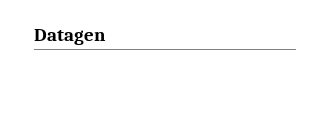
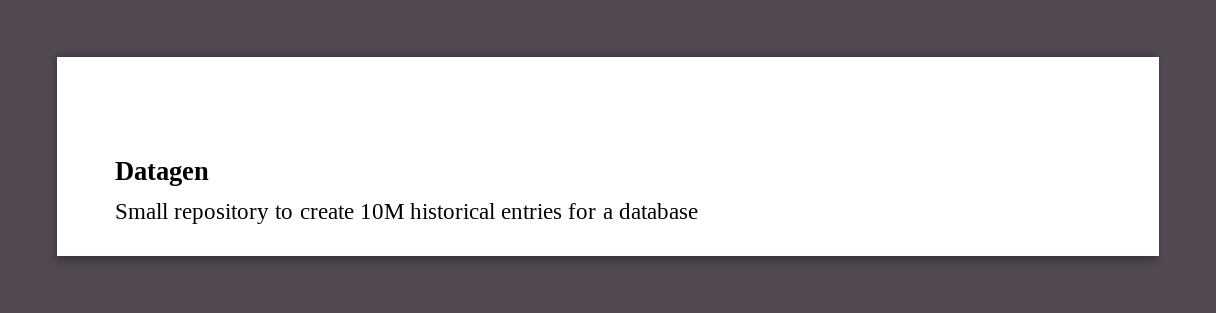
(106, 37) none -> [115,203,698,224] // Small repository to create 10M historical entries for a database

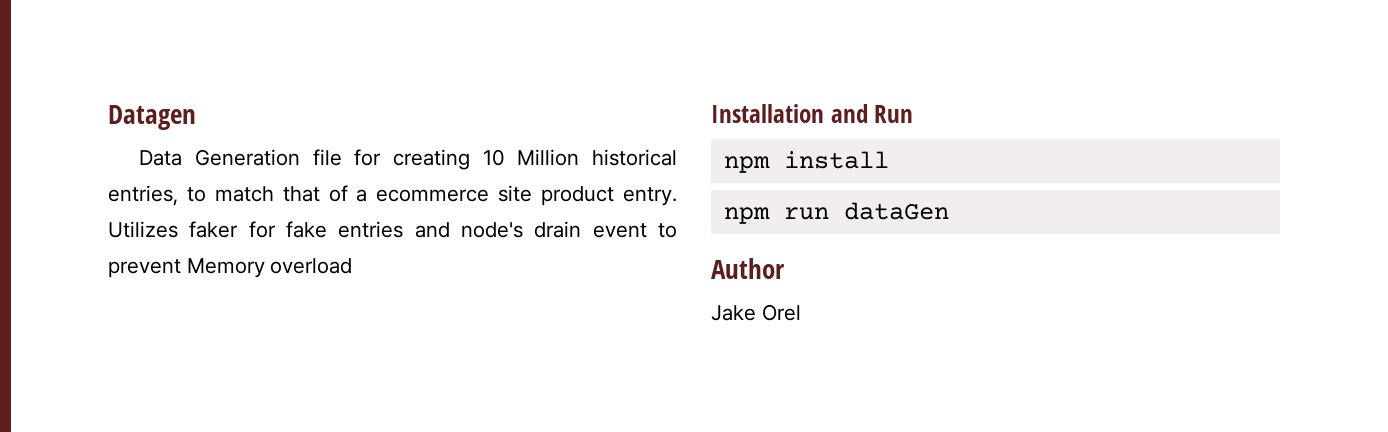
[115,203,698,224] Small repository to create 10M historical entries for a database -> [139,149,677,170] [108,185,678,206] [108,221,677,238] [108,258,353,278] [711,104,914,123] [723,151,889,173] [723,202,949,224] [711,258,785,279] [711,304,801,321] Data Generation file for creating 10 Million historical entries, to match that of a ecommerce site product entry. Utilizes faker for fake entries and node's drain event to prevent Memory overload // Installation and Run // npm install // npm run dataGen // Author // Jake Orel

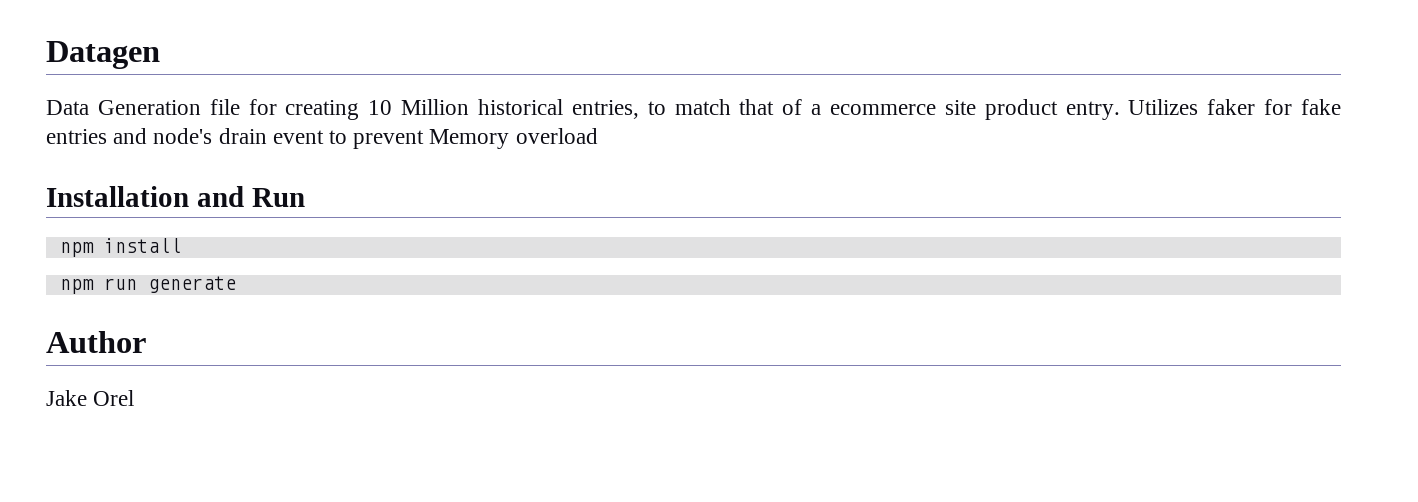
[843,202,949,220] dataGen -> [147,276,236,293] generate

